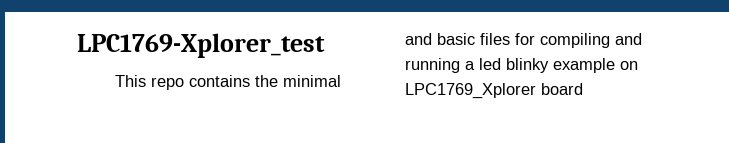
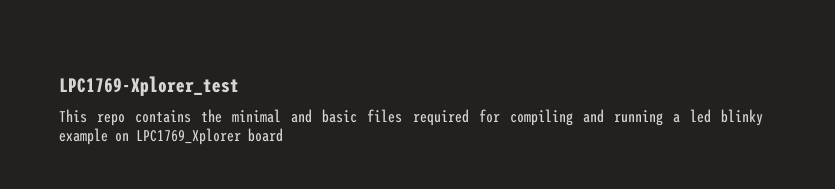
(510, 39) none -> [412,109,469,126] required

